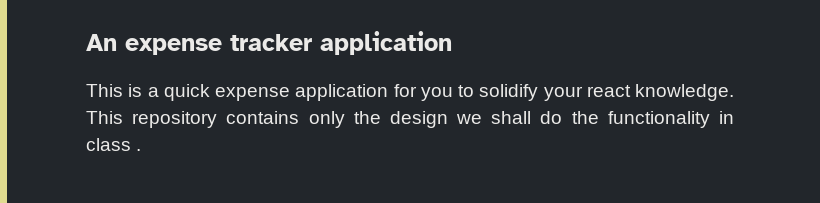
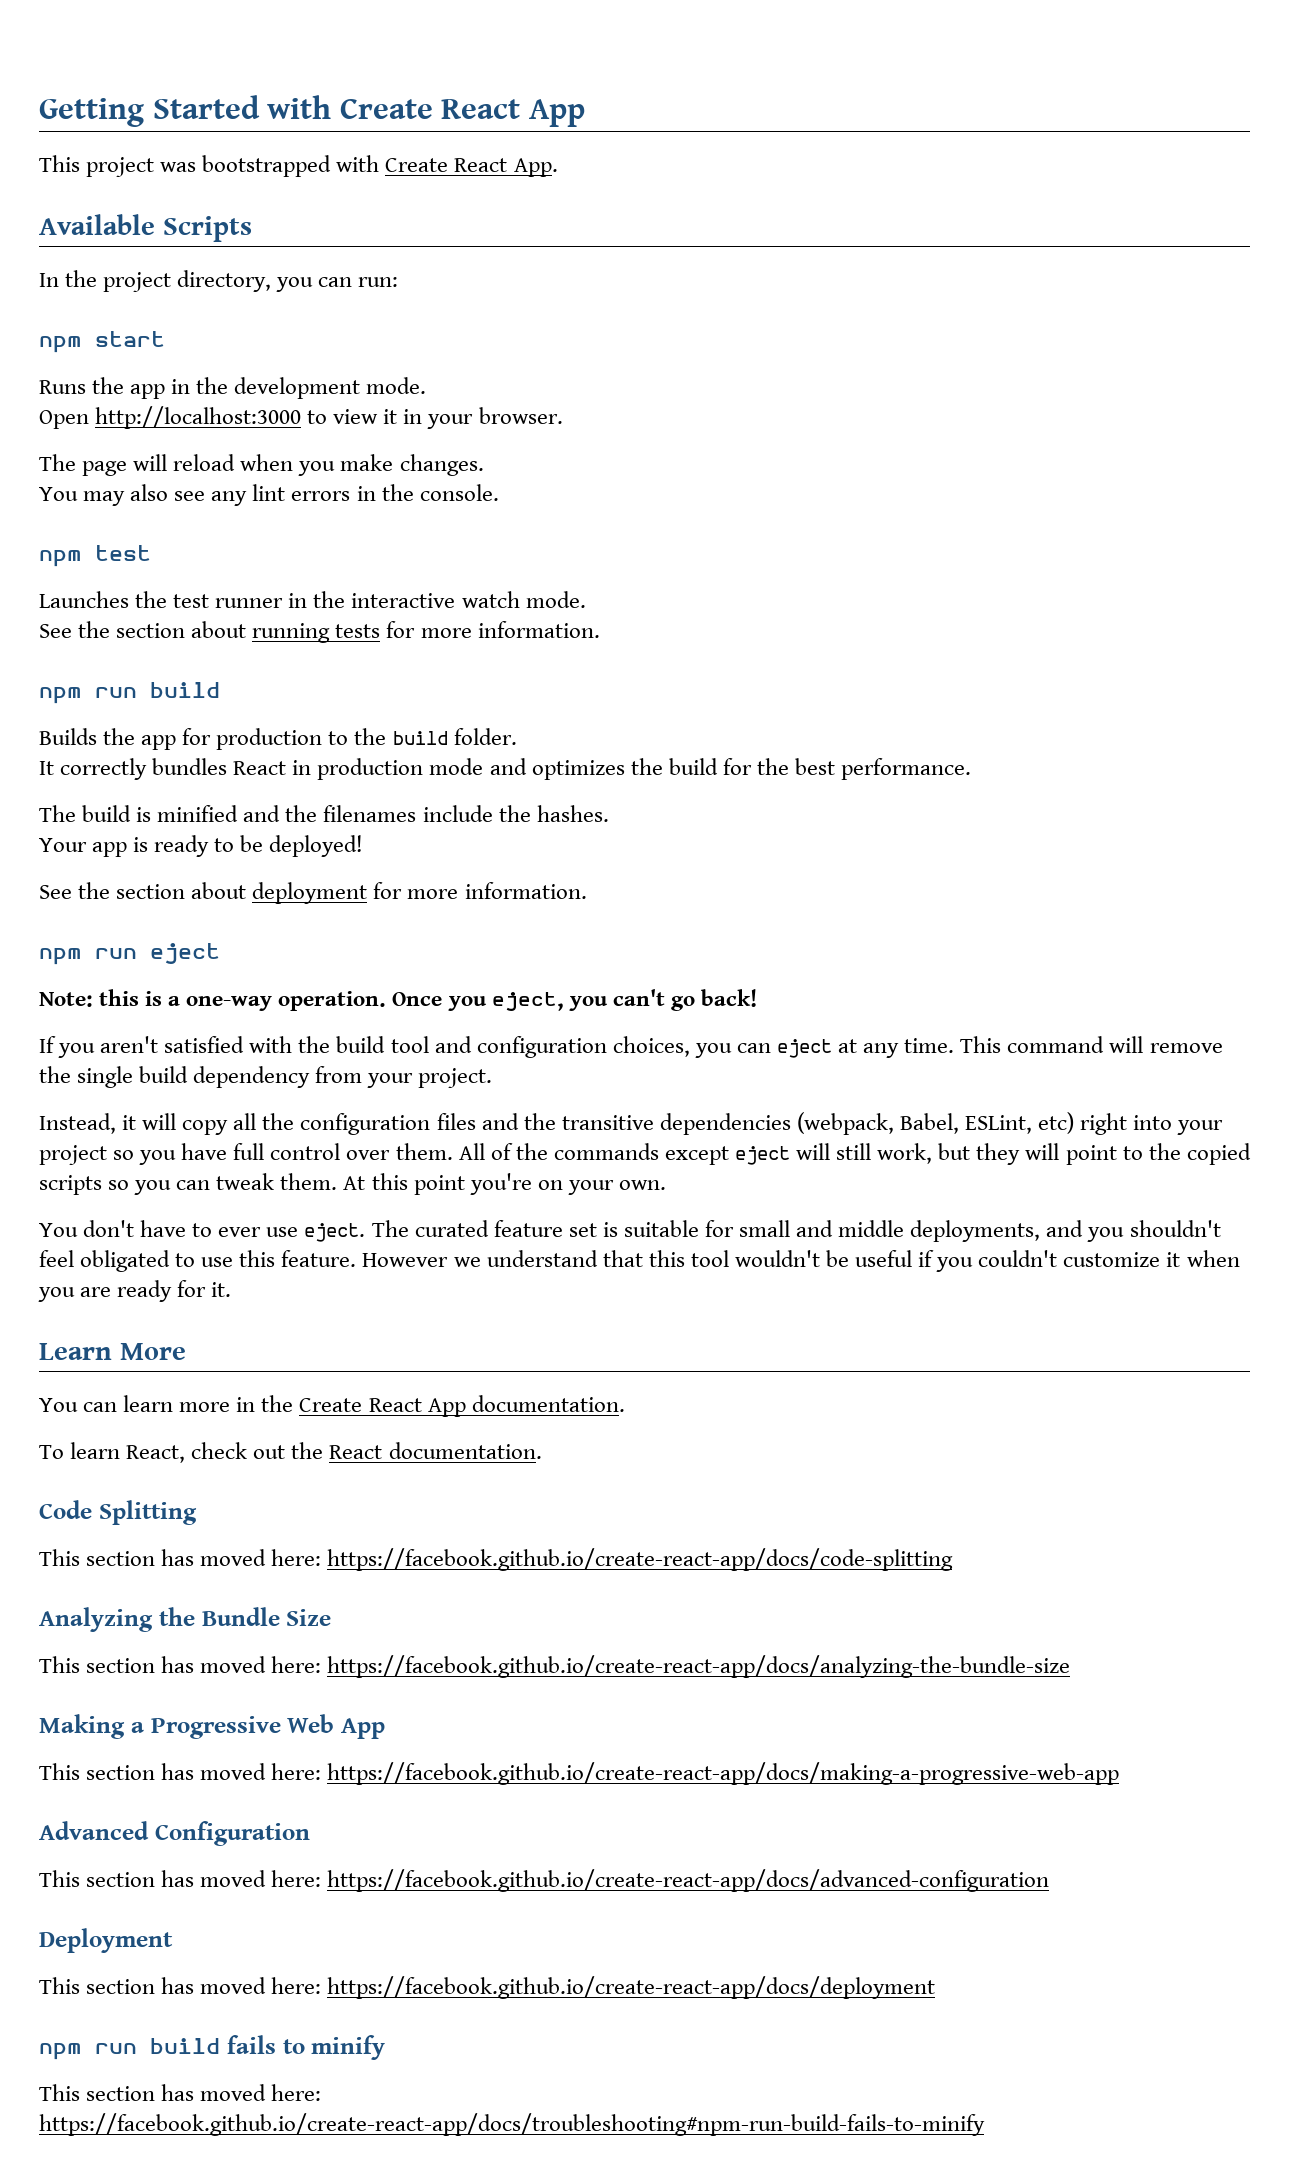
[86,31,452,55] [86,84,734,101] [86,111,734,128] [86,138,142,151] An expense tracker application // This is a quick expense application for you to solidify your react knowledge. This repository contains only the design we shall do the functionality in class . -> [39,95,585,127] [39,155,558,177] [39,214,252,242] [39,270,399,292] [39,331,165,353] [39,377,427,399] [39,406,563,429] [39,454,484,476] [39,484,499,506] [39,545,151,567] [39,591,586,608] [39,621,600,643] [39,682,220,704] [39,728,517,750] [39,758,972,780] [39,805,609,822] [39,835,364,857] [39,882,587,904] [39,943,220,965] [39,989,757,1011] [39,1036,1223,1058] [39,1066,493,1088] [39,1112,1224,1135] [39,1143,1251,1165] [39,1173,666,1195] [39,1220,1221,1242] [39,1250,1240,1272] [38,1280,232,1302] [39,1343,186,1360] [39,1395,625,1417] [39,1442,542,1463] [39,1500,197,1525] [39,1548,954,1571] [39,1607,332,1632] [39,1655,1071,1678] [39,1714,385,1739] [39,1762,1120,1785] [39,1821,310,1846] [39,1869,1050,1892] [39,1928,173,1953] [39,1976,936,1999] [39,2035,386,2060] [39,2084,322,2101] [39,2113,985,2136] Getting Started with Create React App // This project was bootstrapped with Create React App. // Available Scripts // In the project directory, you can run: // npm start // Runs the app in the development mode. // Open http://localhost:3000 to view it in your browser. // The page will reload when you make changes. // You may also see any lint errors in the console. // npm test // Launches the test runner in the interactive watch mode. // See the section about running tests for more information. // npm run build // Builds the app for production to the build folder. // It correctly bundles React in production mode and optimizes the build for the best performance. // The build is minified and the filenames include the hashes. // Your app is ready to be deployed! // See the section about deployment for more information. // npm run eject // Note: this is a one-way operation. Once you eject, you can't go back! // If you aren't satisfied with the build tool and configuration choices, you can eject at any time. This command will remove the single build dependency from your project. // Instead, it will copy all the configuration files and the transitive dependencies (webpack, Babel, ESLint, etc) right into your project so you have full control over them. All of the commands except eject will still work, but they will point to the copied scripts so you can tweak them. At this point you're on your own. // You don't have to ever use eject. The curated feature set is suitable for small and middle deployments, and you shouldn't feel obligated to use this feature. However we understand that this tool wouldn't be useful if you couldn't customize it when you are ready for it. // Learn More // You can learn more in the Create React App documentation. // To learn React, check out the React documentation. // Code Splitting // This section has moved here: https://facebook.github.io/create-react-app/docs/code-splitting // Analyzing the Bundle Size // This section has moved here: https://facebook.github.io/create-react-app/docs/analyzing-the-bundle-size // Making a Progressive Web App // This section has moved here: https://facebook.github.io/create-react-app/docs/making-a-progressive-web-app // Advanced Configuration // This section has moved here: https://facebook.github.io/create-react-app/docs/advanced-configuration // Deployment // This section has moved here: https://facebook.github.io/create-react-app/docs/deployment // npm run build fails to minify // This section has moved here: https://facebook.github.io/create-react-app/docs/troubleshooting#npm-run-build-fails-to-minify

